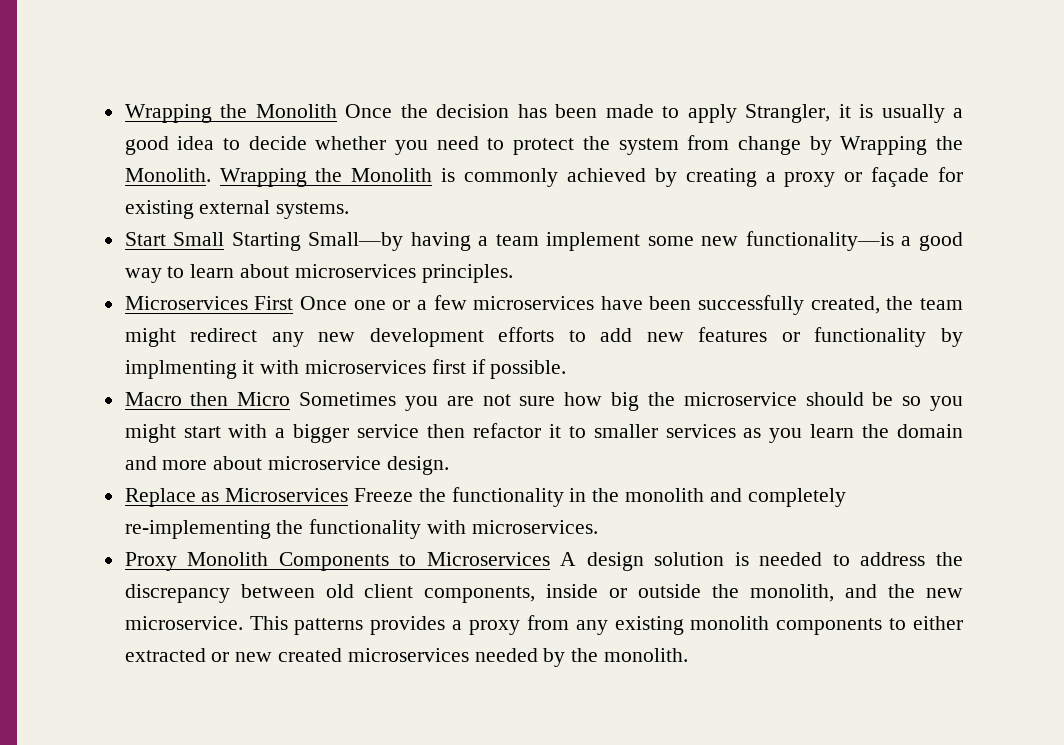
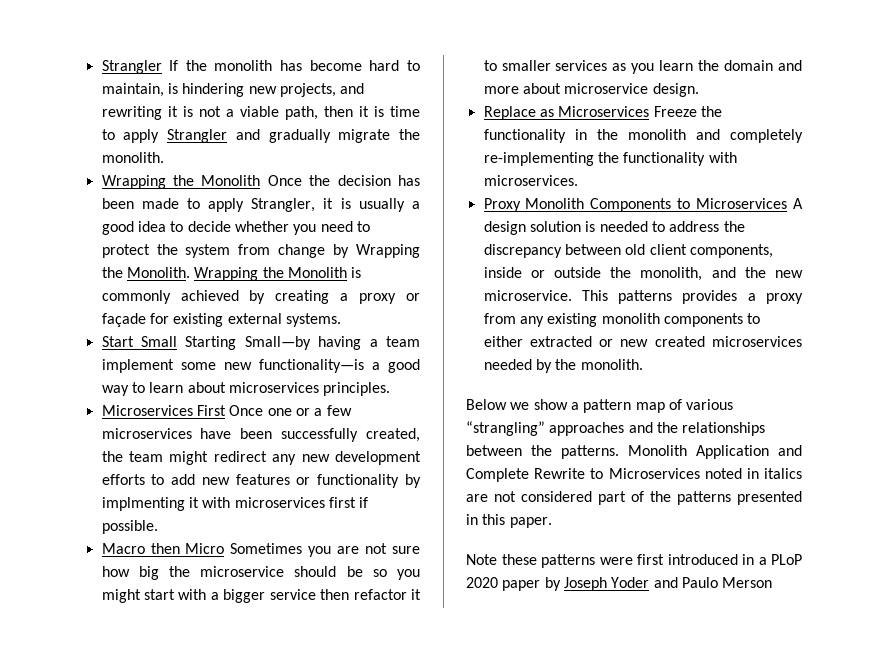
(124, 113) none -> [101,60,420,74] [101,83,365,97] [101,106,420,120] [101,129,421,143] [101,152,164,163] Strangler If the monolith has become hard to maintain, is hindering new projects, and rewriting it is not a viable path, then it is time to apply Strangler and gradually migrate the monolith. //
(689, 655) none -> [466,399,734,413] [466,421,766,436] [466,445,802,459] [466,468,802,482] [466,491,802,505] [466,514,552,528] [466,554,802,568] [466,577,773,591] // Below we show a pattern map of various “strangling” approaches and the relationships between the patterns. Monolith Application and Complete Rewrite to Microservices noted in italics are not considered part of the patterns presented in this paper. // Note these patterns were first introduced in a PLoP 2020 paper by Joseph Yoder and Paulo Merson

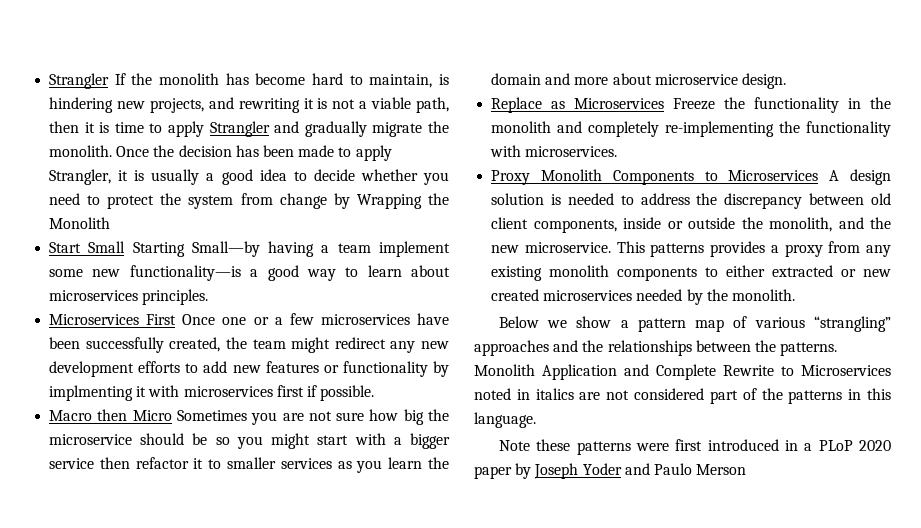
[101,175,261,189] // Wrapping the Monolith -> (113, 151) none
[126,267,362,281] [101,290,420,304] [101,313,341,327] Monolith. Wrapping the Monolith is commonly achieved by creating a proxy or façade for existing external systems. -> [49,217,111,229] Monolith
[737,491,802,505] presented -> (843, 397) none
[509,517,552,528] paper. -> [474,412,536,428] language.

